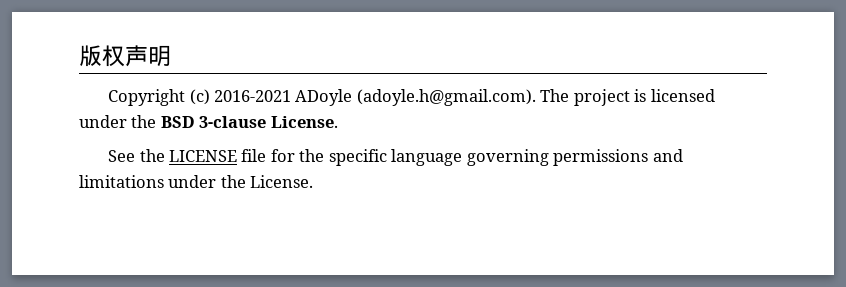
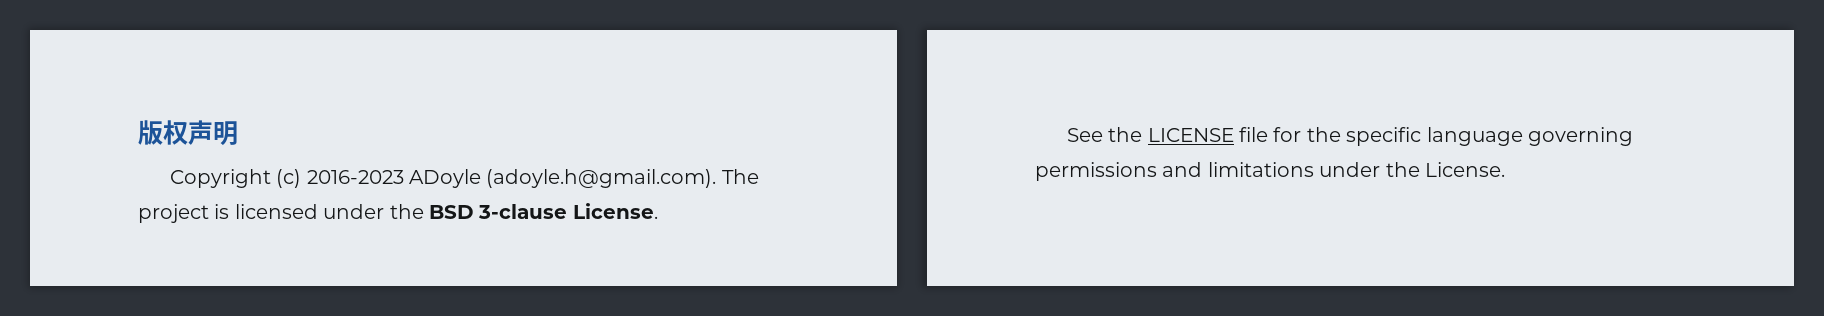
[214,90,292,102] 2016-2021 -> [306,170,404,184] 2016-2023

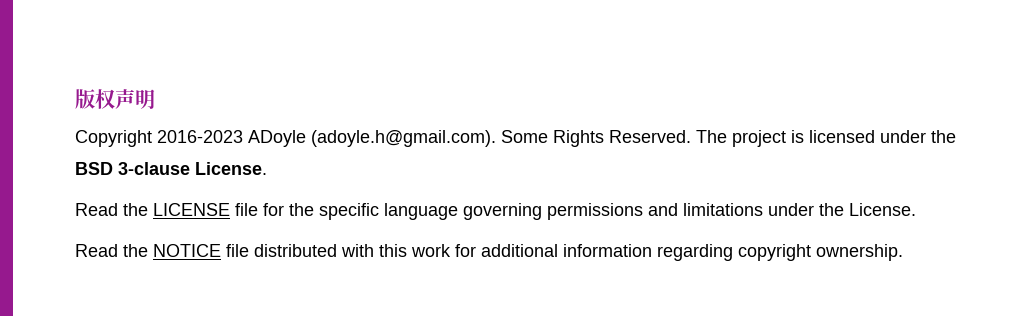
[276,169,302,188] (c) -> (152, 138) none
(717, 178) none -> [501,130,691,147] Some Rights Reserved.
[1066,128,1103,142] See -> [75,203,118,216] Read
(1505, 169) none -> [75,244,903,261] // Read the NOTICE file distributed with this work for additional information regarding copyright ownership.

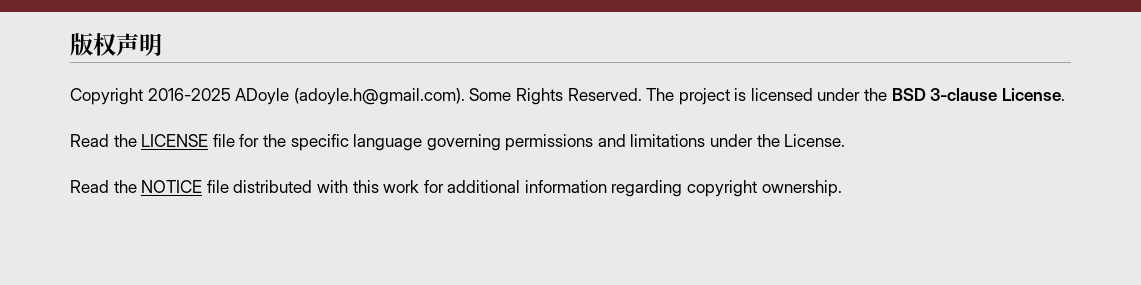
[157,130,243,143] 2016-2023 -> [147,88,231,101] 2016-2025

